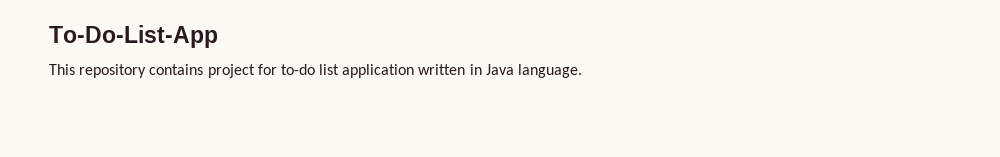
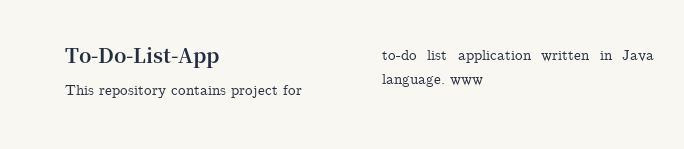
(583, 71) none -> [450,77,483,86] www

